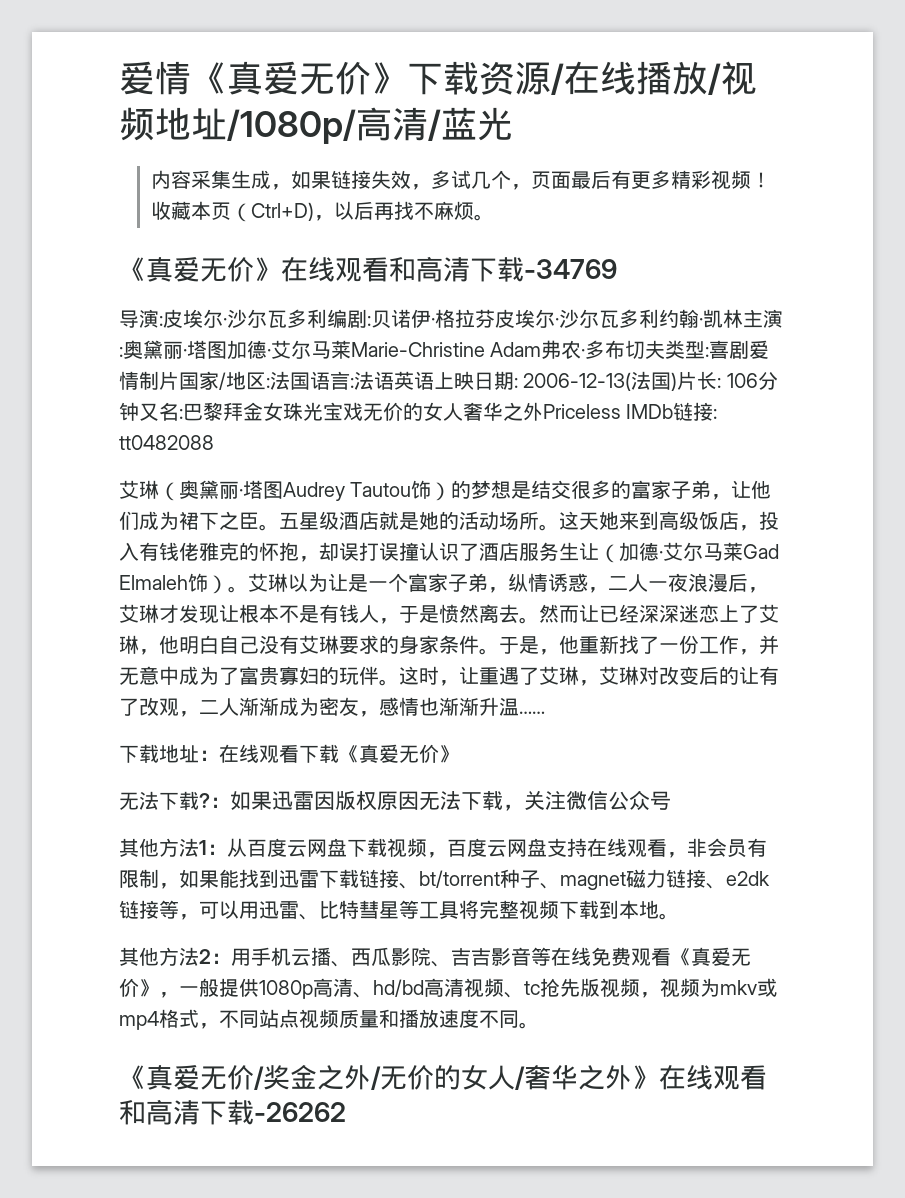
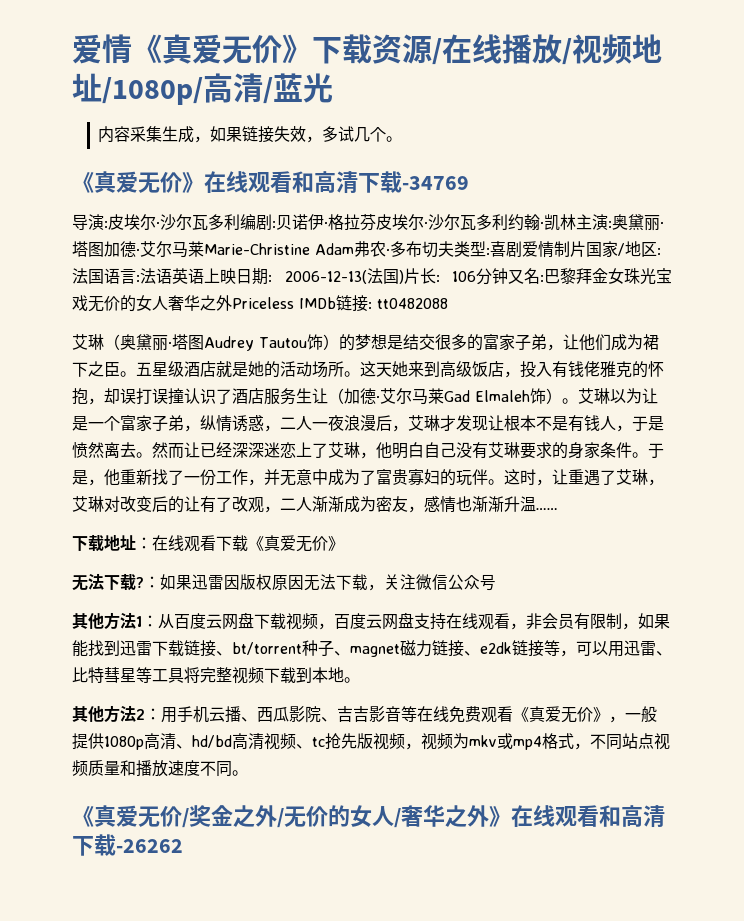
[511,170,772,190] [151,201,475,222] ，页面最后有更多精彩视频！收藏本页（Ctrl+D)，以后再找不麻烦 -> (387, 134) none

